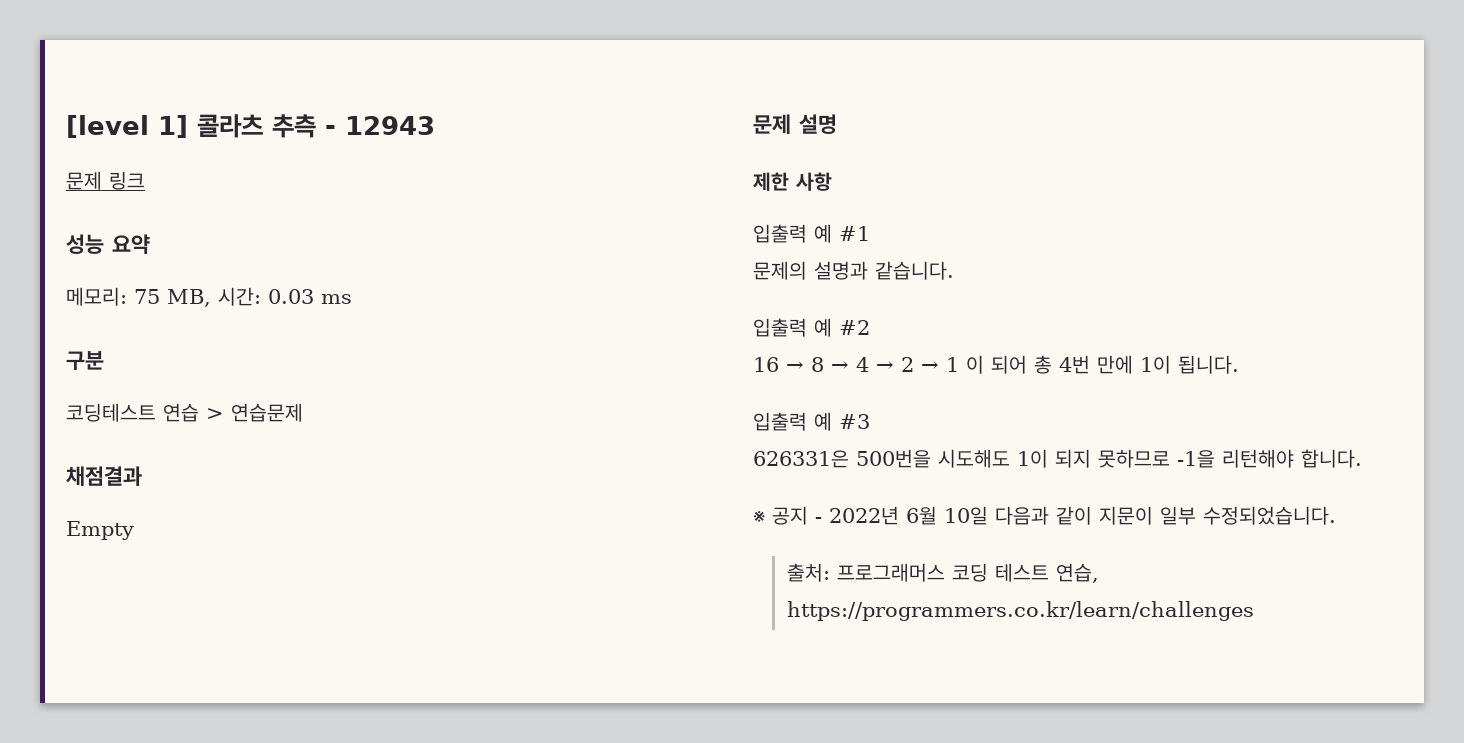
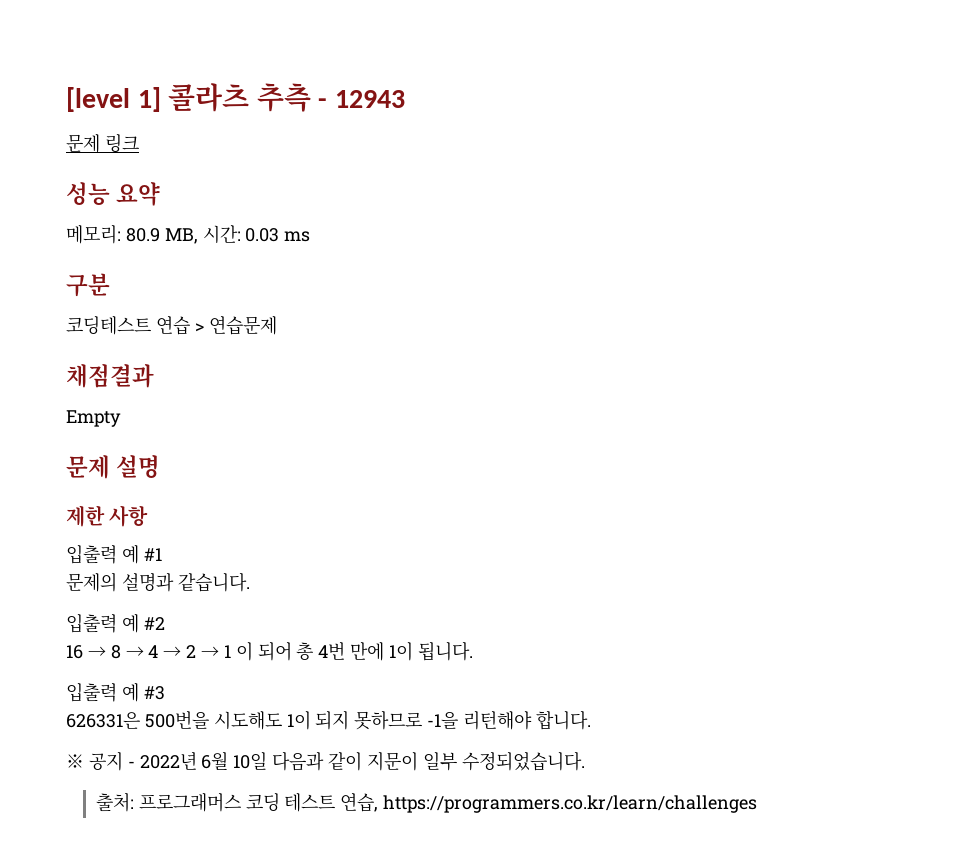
[134,289,160,304] 75 -> [125,228,160,242] 80.9

